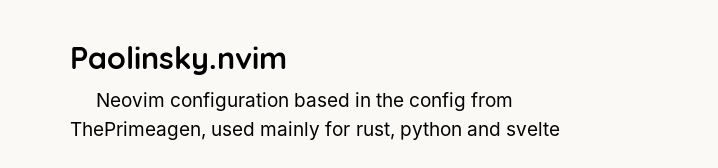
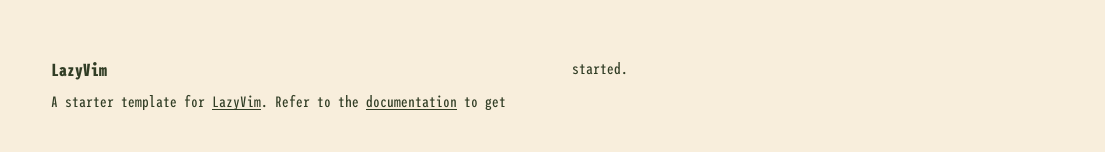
[70,46,287,75] [95,92,514,111] [70,121,560,140] Paolinsky.nvim // Neovim configuration based in the config from ThePrimeagen, used mainly for rust, python and svelte -> [51,62,107,80] [51,94,506,111] [572,62,628,75] LazyVim // A starter template for LazyVim. Refer to the documentation to get started.

